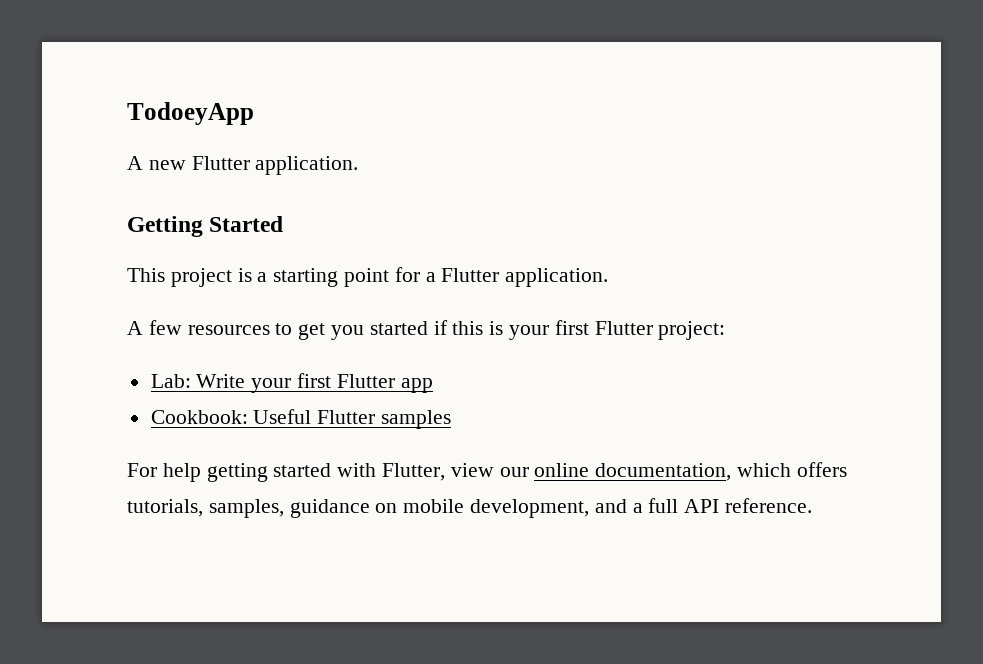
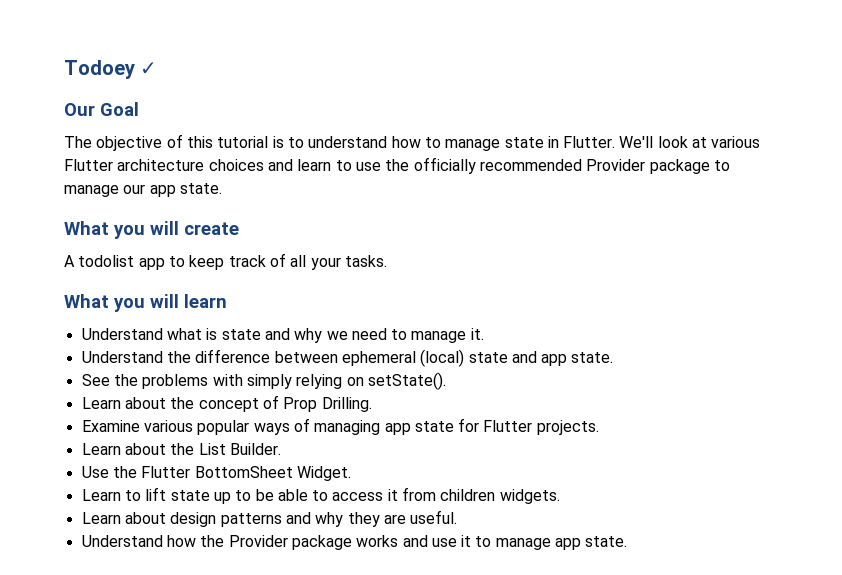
[127,102,254,125] [127,156,359,175] [127,216,284,237] [127,267,609,287] [127,320,726,340] [150,373,433,393] [150,409,452,429] [127,462,847,482] [127,498,813,518] TodoeyApp // A new Flutter application. // Getting Started // This project is a starting point for a Flutter application. // A few resources to get you started if this is your first Flutter project: // Lab: Write your first Flutter app // Cookbook: Useful Flutter samples // For help getting started with Flutter, view our online documentation, which offers tutorials, samples, guidance on mobile development, and a full API reference. -> [64,60,158,79] [64,102,139,116] [64,134,761,151] [64,157,730,174] [64,183,222,197] [64,221,239,239] [64,253,387,270] [64,294,227,312] [81,328,484,343] [81,349,614,367] [81,372,446,390] [81,395,372,412] [81,418,599,435] [81,443,281,455] [81,466,351,481] [81,487,560,504] [81,510,458,527] [81,535,628,550] Todoey ✓ // Our Goal // The objective of this tutorial is to understand how to manage state in Flutter. We'll look at various Flutter architecture choices and learn to use the officially recommended Provider package to manage our app state. // What you will create // A todolist app to keep track of all your tasks. // What you will learn // Understand what is state and why we need to manage it. // Understand the difference between ephemeral (local) state and app state. // See the problems with simply relying on setState(). // Learn about the concept of Prop Drilling. // Examine various popular ways of managing app state for Flutter projects. // Learn about the List Builder. // Use the Flutter BottomSheet Widget. // Learn to lift state up to be able to access it from children widgets. // Learn about design patterns and why they are useful. // Understand how the Provider package works and use it to manage app state.

